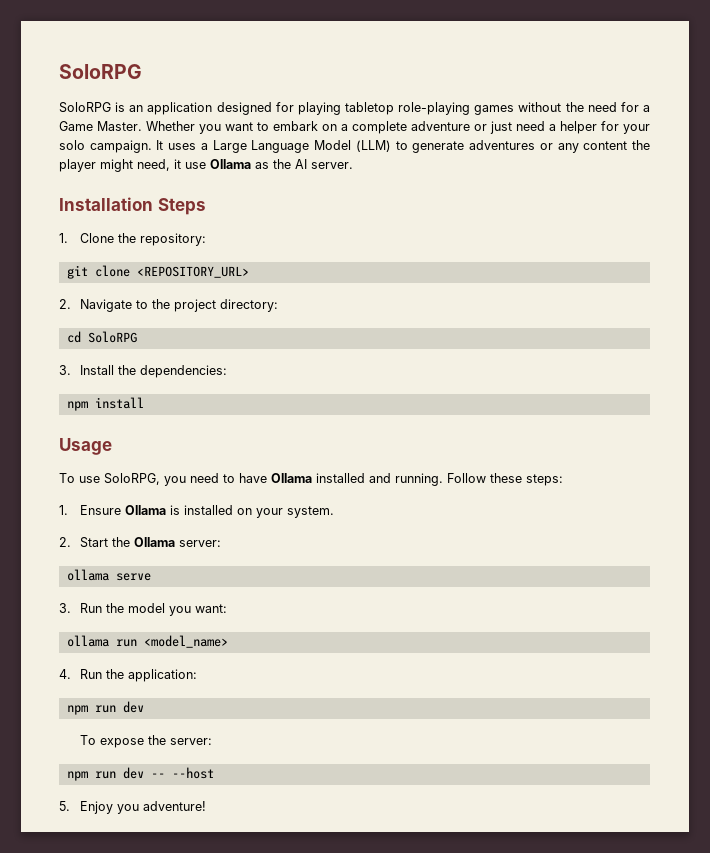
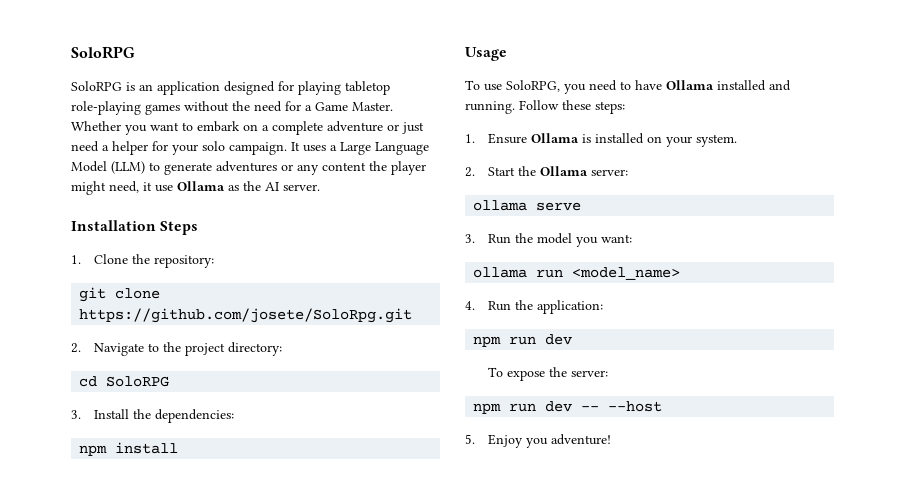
[136,266,249,278] <REPOSITORY_URL> -> [79,308,413,323] https://github.com/josete/SoloRpg.git

